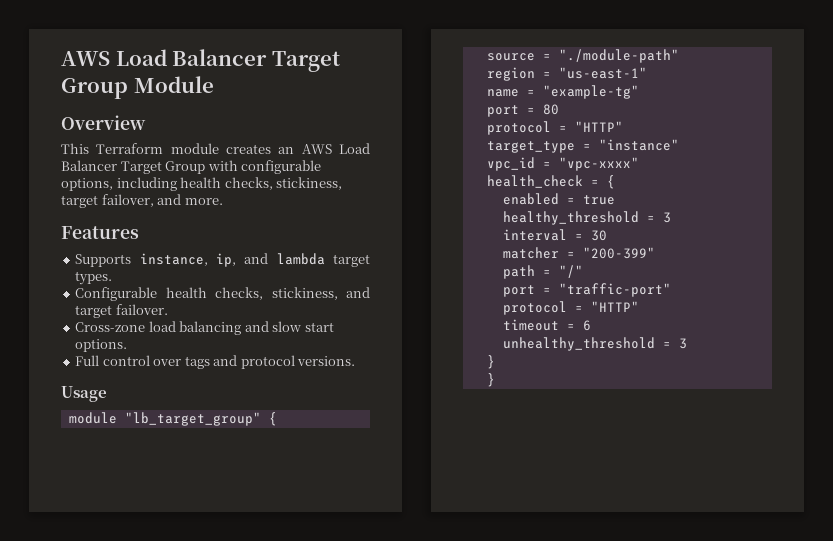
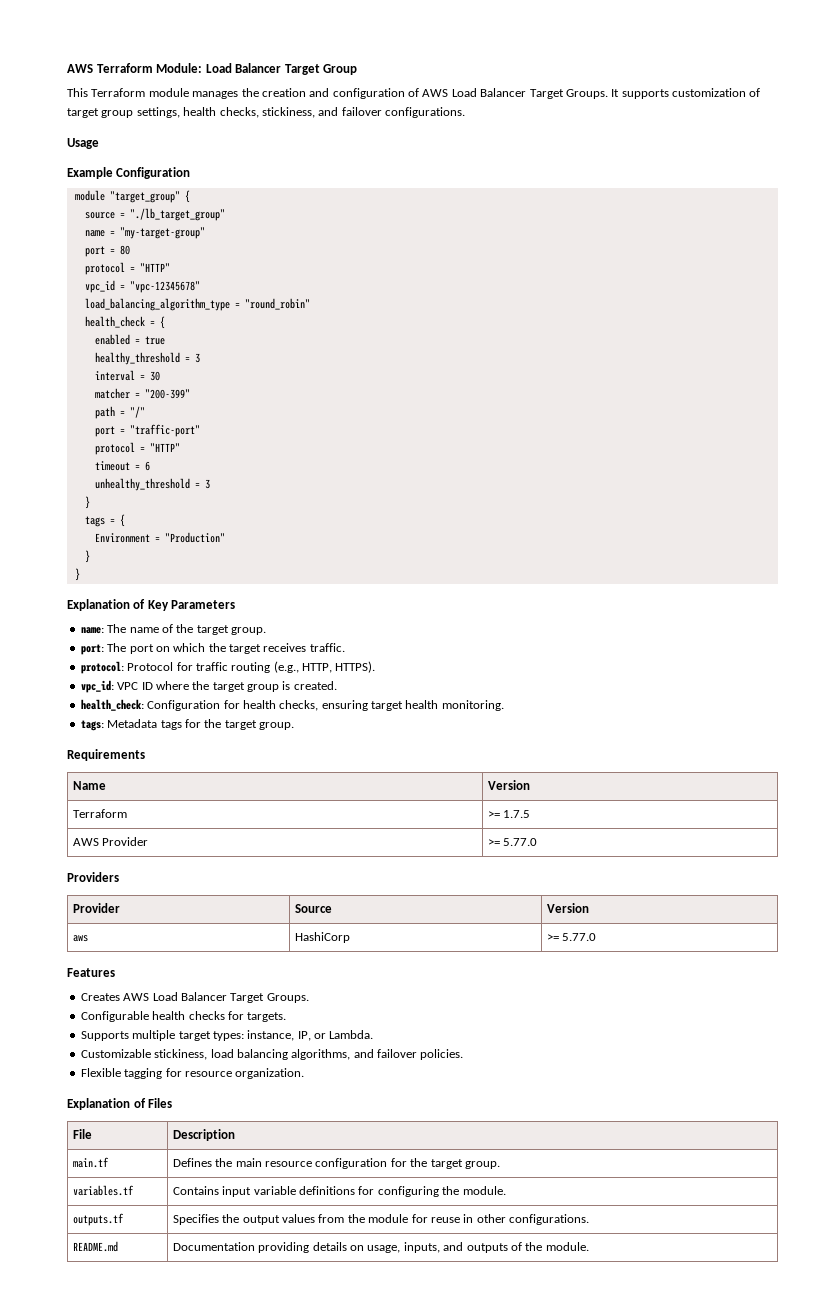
[61,49,340,72] [61,76,214,99] [61,115,146,130] [61,143,371,154] [61,160,322,174] [61,177,343,191] [61,194,223,208] [61,226,139,239] [75,253,370,267] [75,271,113,285] [75,287,370,301] [75,304,168,318] [75,321,334,335] [75,339,128,352] [75,355,356,369] AWS Load Balancer Target Group Module // Overview // This Terraform module creates an AWS Load Balancer Target Group with configurable options, including health checks, stickiness, target failover, and more. // Features // Supports instance, ip, and lambda target types. // Configurable health checks, stickiness, and target failover. // Cross-zone load balancing and slow start options. // Full control over tags and protocol versions. -> [67,63,358,75] [67,88,761,99] [67,107,465,118] AWS Terraform Module: Load Balancer Target Group // This Terraform module manages the creation and configuration of AWS Load Balancer Target Groups. It supports customization of target group settings, health checks, stickiness, and failover configurations.
[68,412,261,426] // module "lb_target_group" -> [67,167,191,179] [74,190,180,203] // Example Configuration // module "target_group"
[558,49,679,63] [486,67,647,81] "./module-path" // region = "us-east-1" -> [129,208,225,221] "./lb_target_group"
[542,85,639,99] "example-tg" -> [119,227,205,239] "my-target-group"
[486,139,679,153] // target_type = "instance" -> (170, 267) none
[558,157,639,171] "vpc-xxxx" -> [129,281,200,293] [84,298,310,311] "vpc-12345678" // load_balancing_algorithm_type = "round_robin"
[486,373,495,387] } -> [84,514,125,527] [94,532,225,543] [84,550,90,563] [74,568,80,581] [67,599,236,611] [80,624,266,635] [80,643,345,655] [80,661,376,674] [80,680,337,693] [80,699,504,711] [80,719,294,731] [67,749,145,761] [72,781,106,790] [487,780,530,790] [72,809,127,818] [487,810,531,818] [72,837,149,846] [487,838,538,846] [67,872,119,882] [72,903,120,913] [294,904,332,913] [546,903,589,913] [72,935,88,942] [294,932,350,943] [546,933,597,941] [67,968,115,977] [80,992,309,1003] [80,1011,287,1022] [80,1030,374,1041] [80,1049,464,1060] [80,1068,305,1079] [67,1098,173,1110] [72,1129,92,1139] [172,1129,235,1141] [72,1157,109,1168] [172,1158,500,1169] [72,1185,134,1196] [172,1186,506,1197] [72,1213,124,1226] [172,1214,590,1225] [72,1241,118,1252] [172,1242,589,1253] tags = { // Environment = "Production" // } // } // Explanation of Key Parameters // name: The name of the target group. // port: The port on which the target receives traffic. // protocol: Protocol for traffic routing (e.g., HTTP, HTTPS). // vpc_id: VPC ID where the target group is created. // health_check: Configuration for health checks, ensuring target health monitoring. // tags: Metadata tags for the target group. // Requirements // Name | Version // Terraform | >= 1.7.5 // AWS Provider | >= 5.77.0 // Providers // Provider | Source | Version // aws | HashiCorp | >= 5.77.0 // Features // Creates AWS Load Balancer Target Groups. // Configurable health checks for targets. // Supports multiple target types: instance, IP, or Lambda. // Customizable stickiness, load balancing algorithms, and failover policies. // Flexible tagging for resource organization. // Explanation of Files // File | Description // main.tf | Defines the main resource configuration for the target group. // variables.tf | Contains input variable definitions for configuring the module. // outputs.tf | Specifies the output values from the module for reuse in other configurations. // README.md | Documentation providing details on usage, inputs, and outputs of the module.

